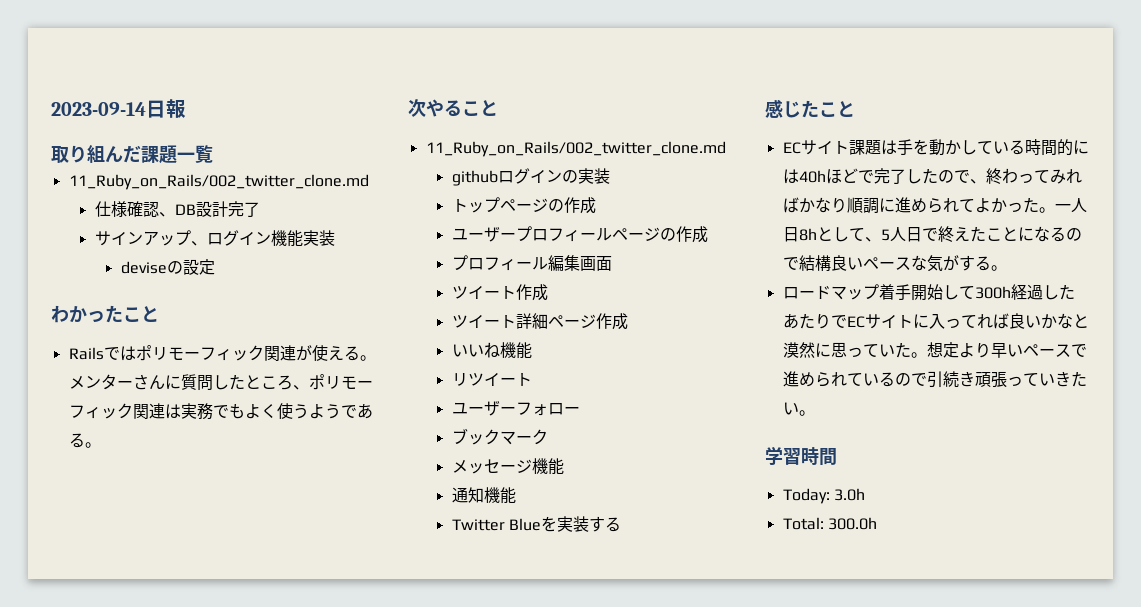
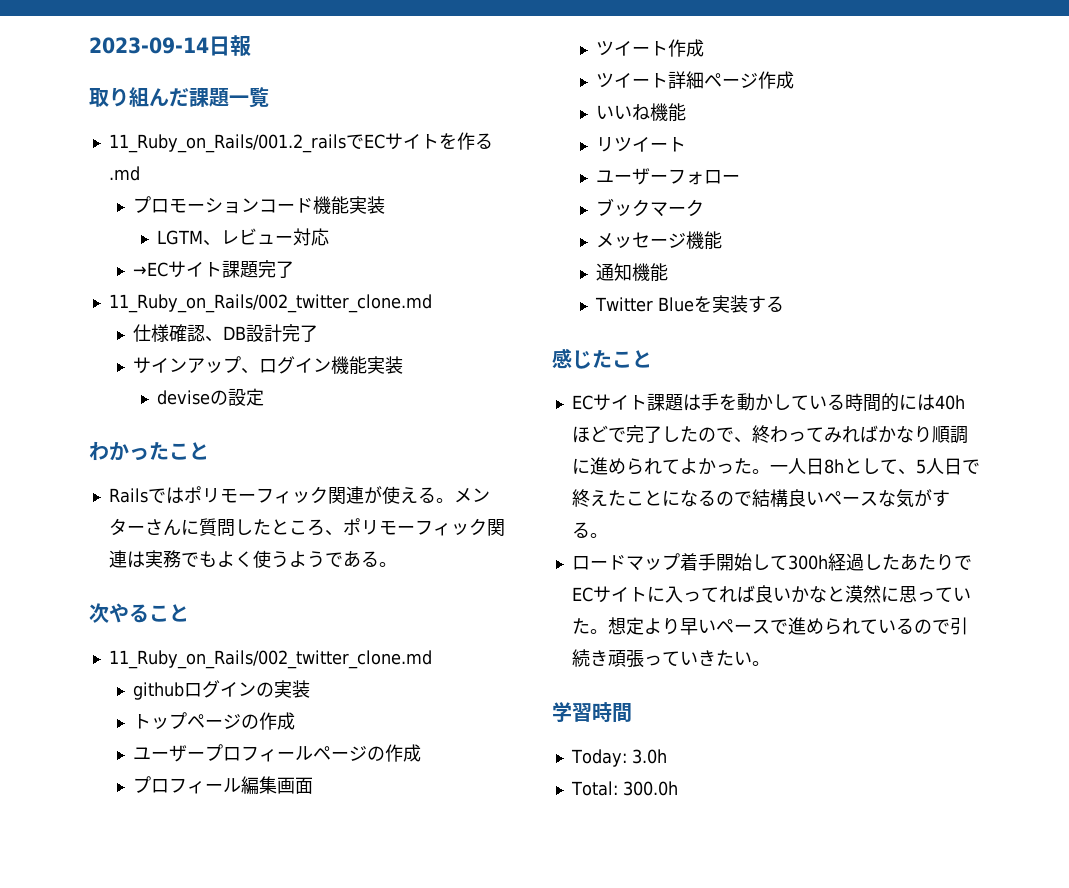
(213, 154) none -> [108,132,493,153] [108,166,140,181] [133,196,386,215] [157,228,330,246] [133,260,295,278] // 11_Ruby_on_Rails/001.2_railsでECサイトを作る.md // プロモーションコード機能実装 // LGTM、レビュー対応 // →ECサイト課題完了

